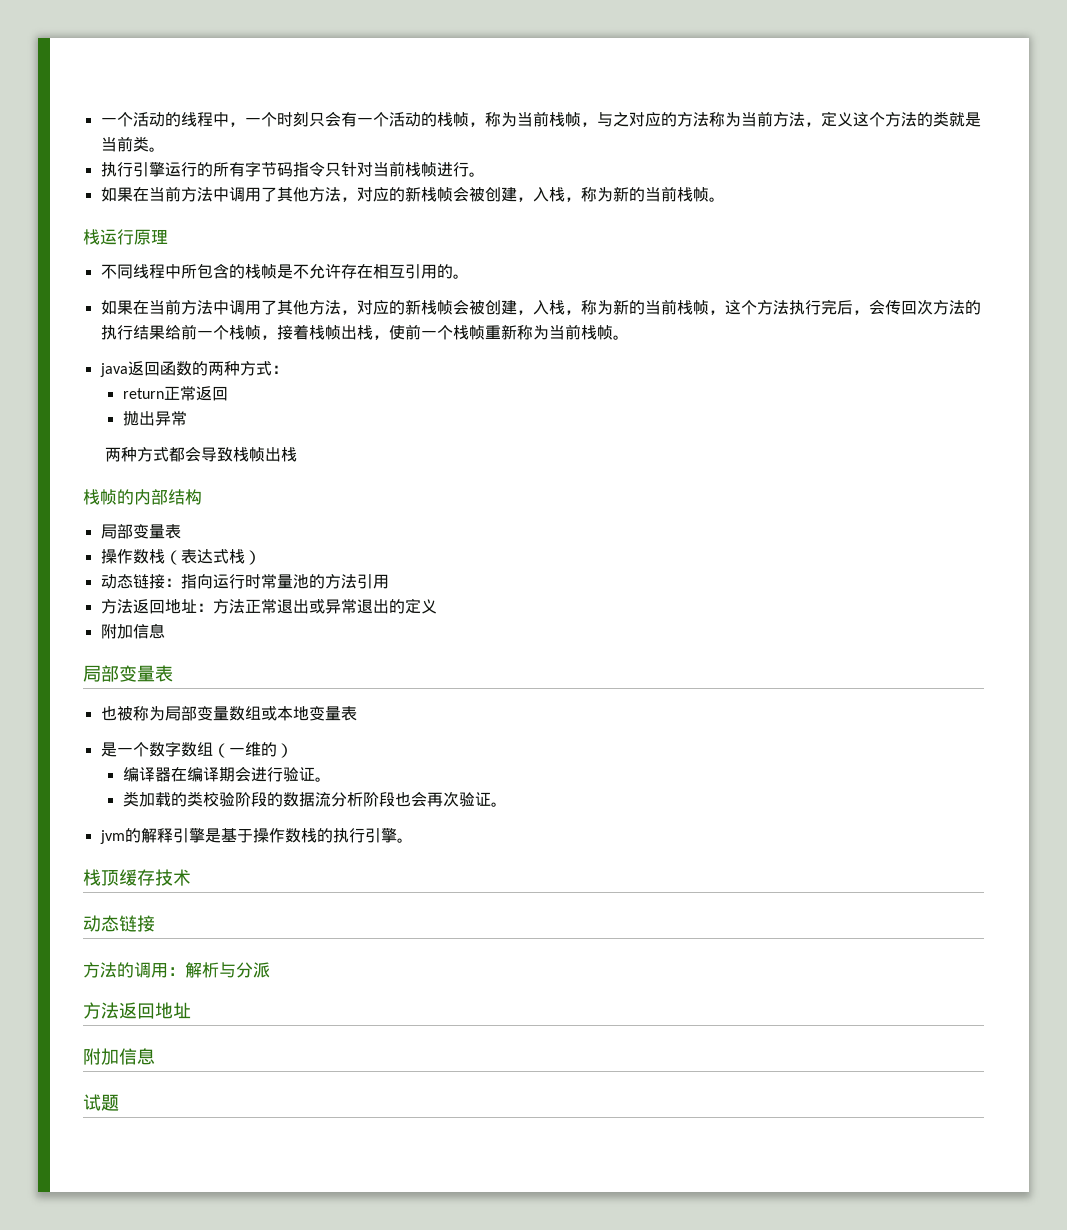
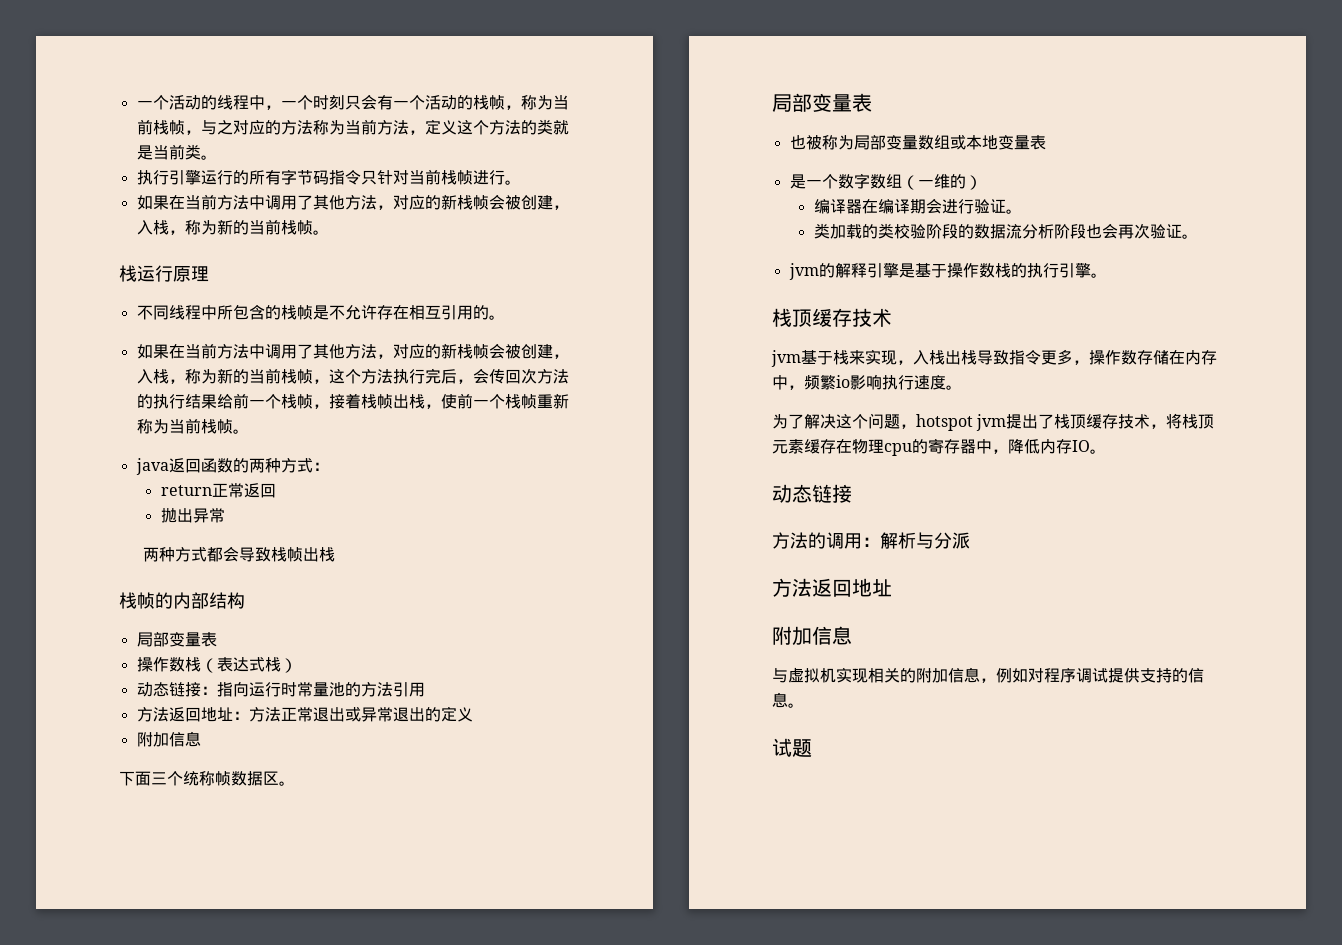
(165, 631) none -> [119,771,295,786] // 下面三个统称帧数据区。
(191, 877) none -> [771,349,1217,367] [772,374,962,390] [772,413,1215,431] [772,438,1106,456] // jvm基于栈来实现，入栈出栈导致指令更多，操作数存储在内存中，频繁io影响执行速度。 // 为了解决这个问题，hotspot jvm提出了栈顶缓存技术，将栈顶元素缓存在物理cpu的寄存器中，降低内存IO。
(155, 1056) none -> [772,667,1204,683] [772,692,804,708] // 与虚拟机实现相关的附加信息，例如对程序调试提供支持的信息。

